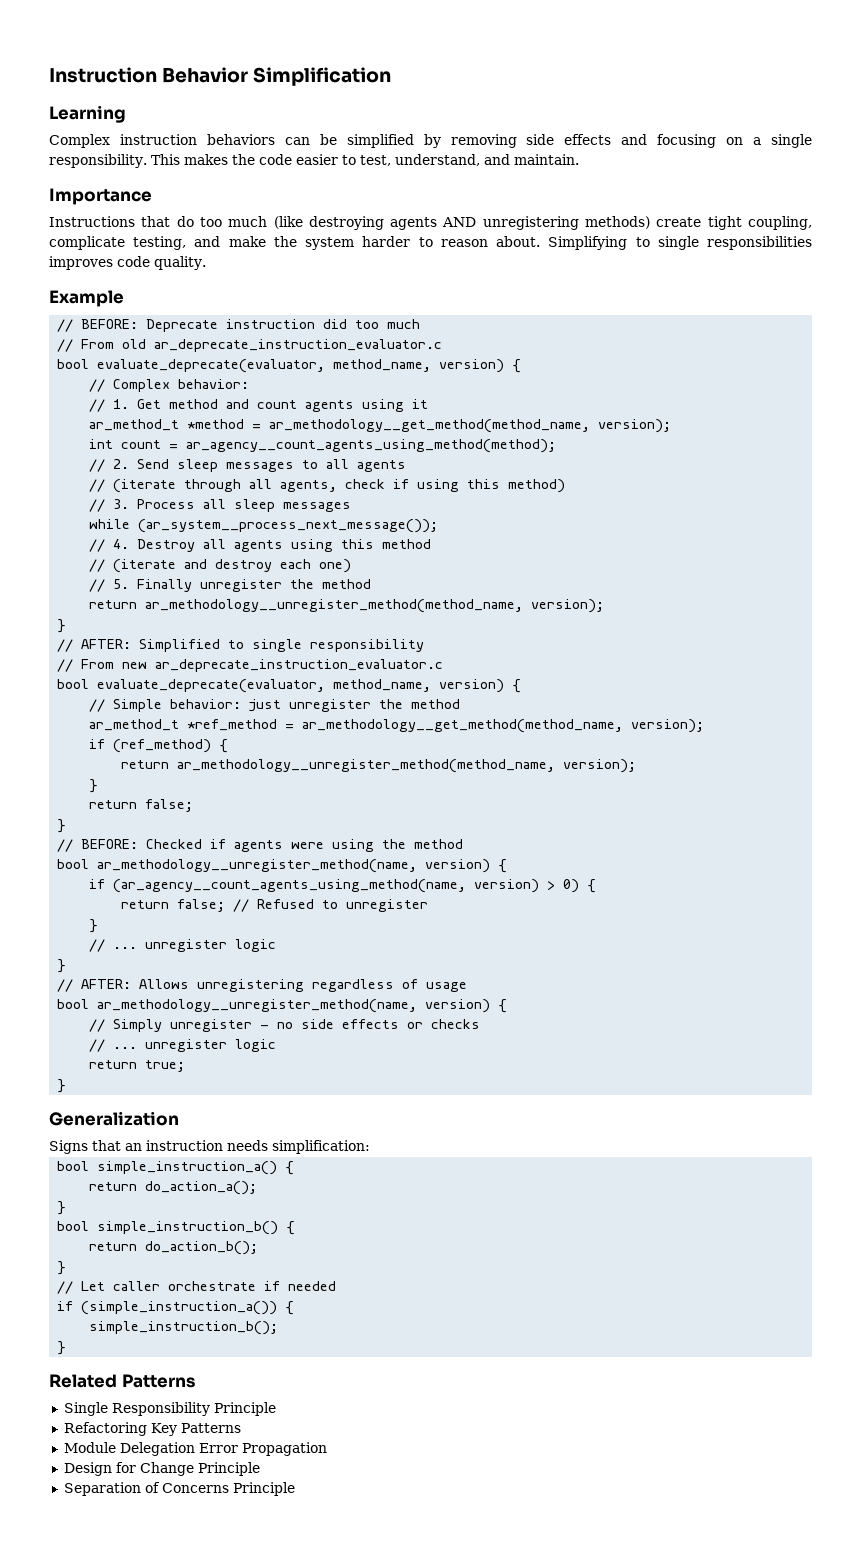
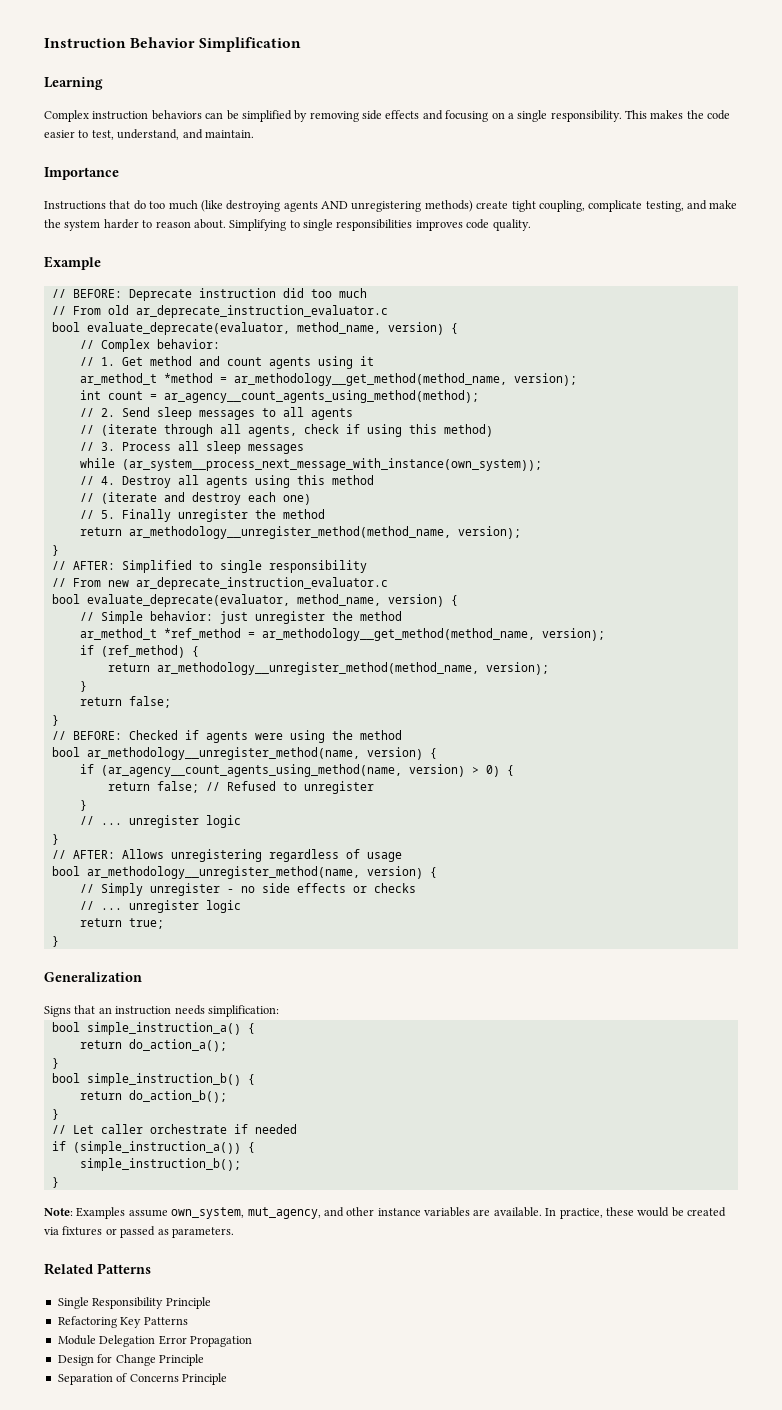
[138,519,439,533] (ar_system__process_next_message()); -> [121,458,542,471] (ar_system__process_next_message_with_instance(own_system));
(67, 1348) none -> [44,1207,726,1219] [44,1226,234,1238] // Note: Examples assume own_system, mut_agency, and other instance variables are available. In practice, these would be created via fixtures or passed as parameters.

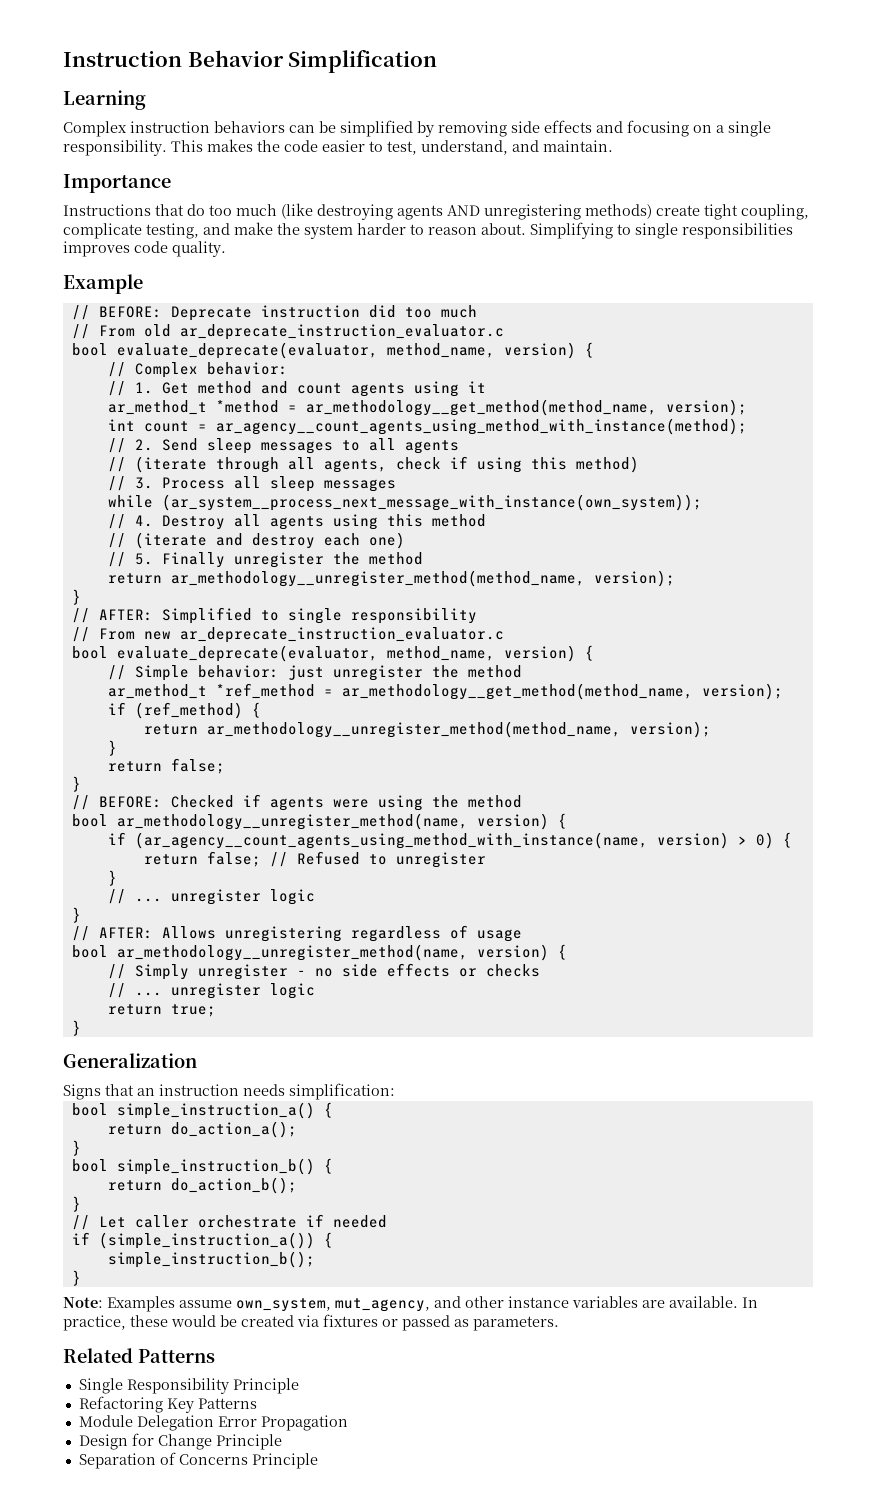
[163,390,479,403] ar_agency__count_agents_using_method(method); -> [215,418,747,435] ar_agency__count_agents_using_method_with_instance(method);
[100,764,402,777] (ar_agency__count_agents_using_method(name, -> [134,832,648,849] (ar_agency__count_agents_using_method_with_instance(name,

